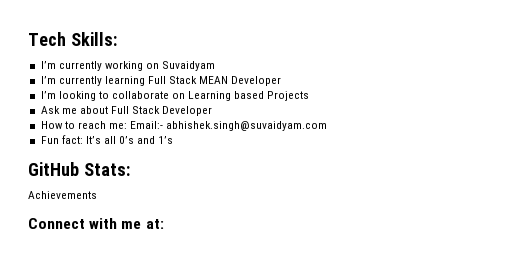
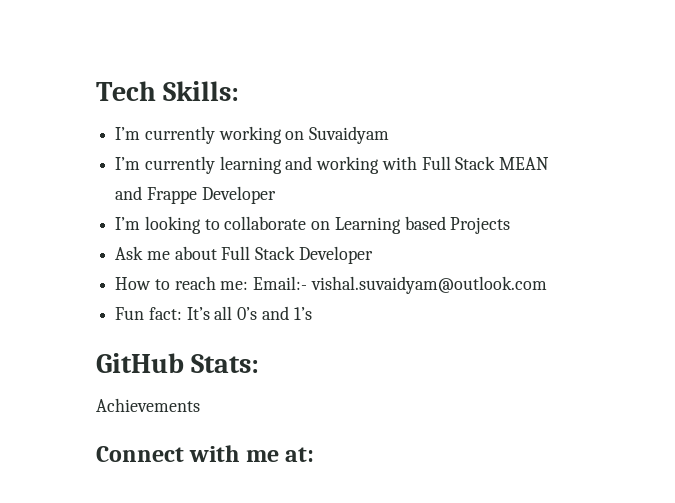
(145, 81) none -> [285,156,417,174] and working with
(229, 80) none -> [115,186,197,204] and Frappe
[166,121,328,131] abhishek.singh@suvaidyam.com -> [310,276,547,294] vishal.suvaidyam@outlook.com

